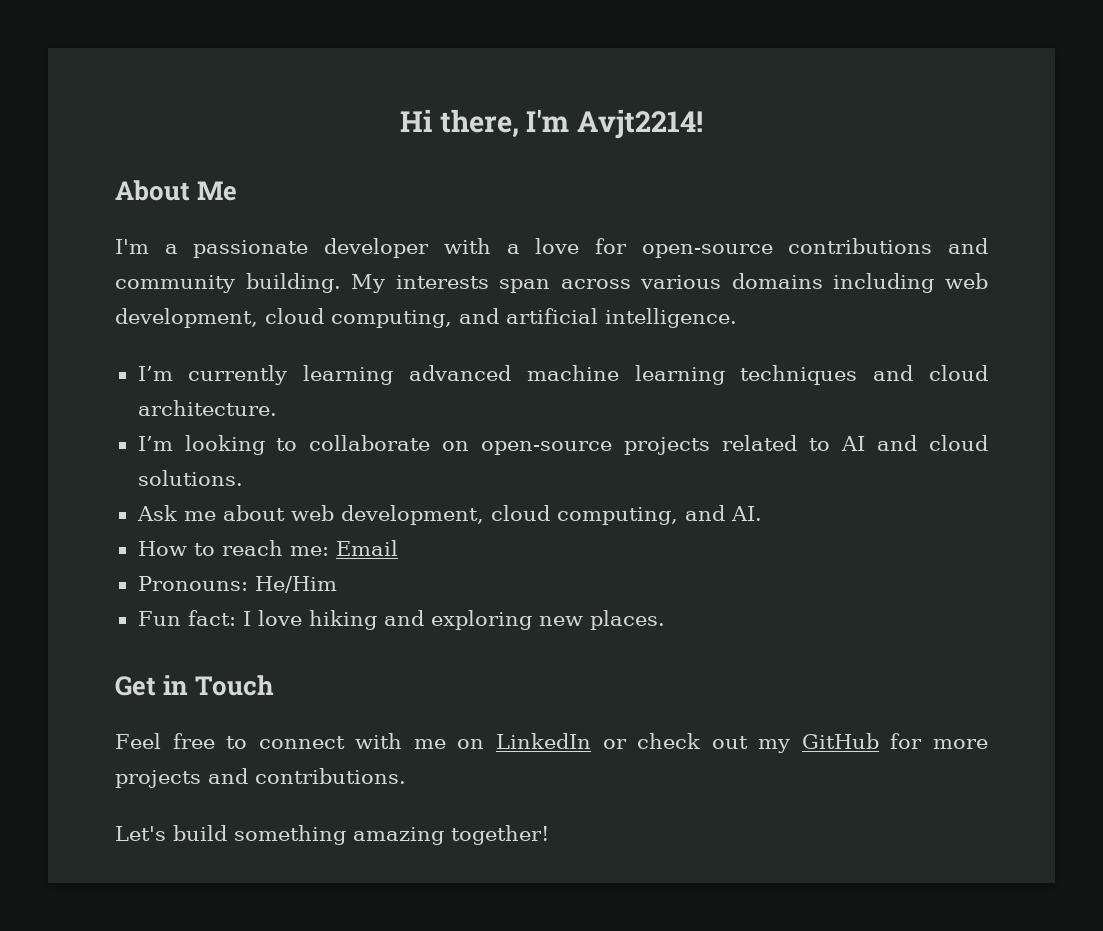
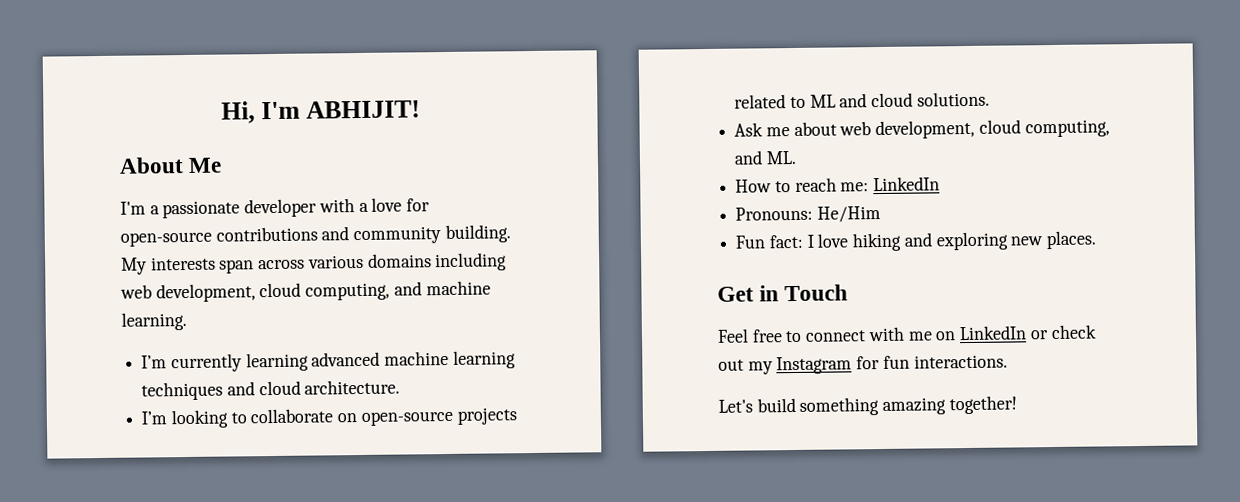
[399,109,704,139] Hi there, I'm Avjt2214! -> [221,100,420,124] Hi, I'm ABHIJIT!
[506,308,737,328] artificial intelligence. -> [425,280,491,296] [121,311,187,331] machine learning.
[841,436,866,451] AI -> [809,94,836,108] ML
[730,506,762,521] AI. -> [765,150,797,165] ML.
[335,540,398,556] Email -> [873,176,941,192] LinkedIn
[801,733,988,749] [115,768,406,788] GitHub for more projects and contributions. -> [776,354,1008,375] Instagram for fun interactions.

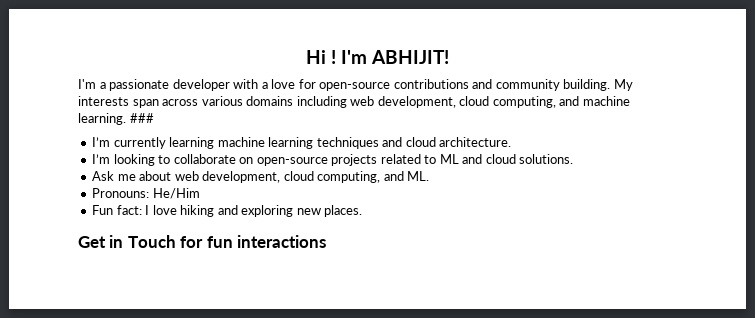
[221,101,256,124] Hi, -> [306,50,336,64] Hi !
[119,157,223,174] // About Me -> (449, 57) none
(187, 321) none -> [129,113,154,123] ###
[311,351,381,367] advanced -> (215, 143) none
[735,176,941,193] // How to reach me: LinkedIn -> (430, 176) none
[717,324,1097,343] [718,354,1008,375] [718,395,1017,416] // Feel free to connect with me on LinkedIn or check out my Instagram for fun interactions. // Let's build something amazing together! -> [180,235,327,248] for fun interactions

